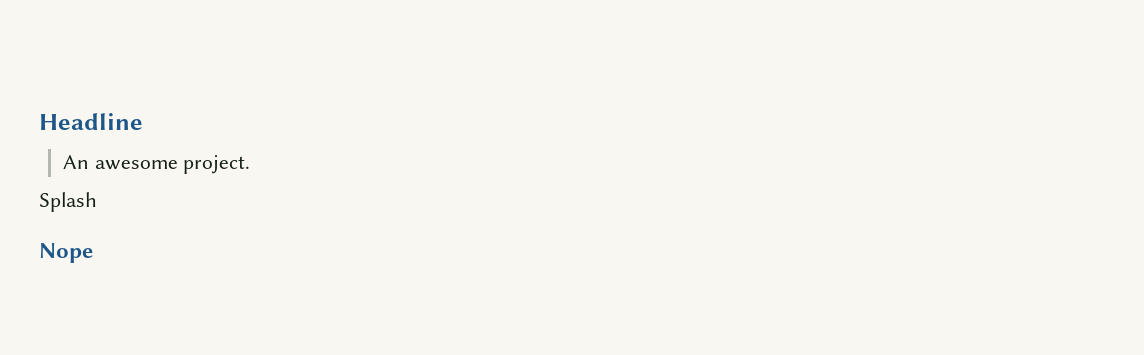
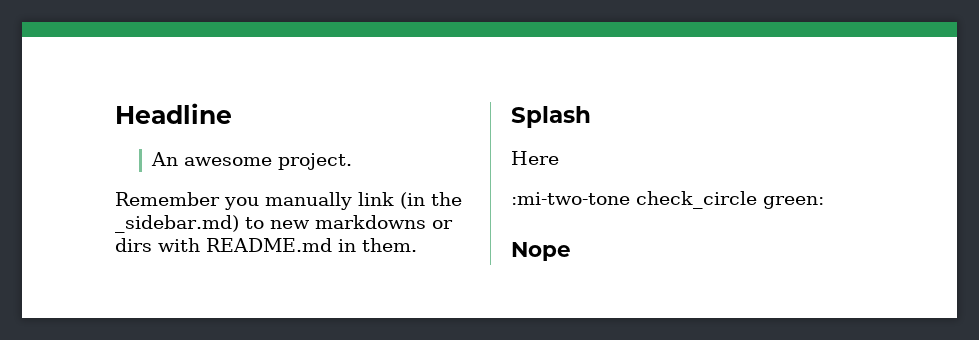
[39,192,97,212] Splash -> [115,192,462,210] [115,215,453,233] [115,238,417,252] [511,106,591,128] [511,151,559,165] [511,191,824,209] Remember you manually link (in the _sidebar.md) to new markdowns or dirs with README.md in them. // Splash // Here // :mi-two-tone check_circle green:

